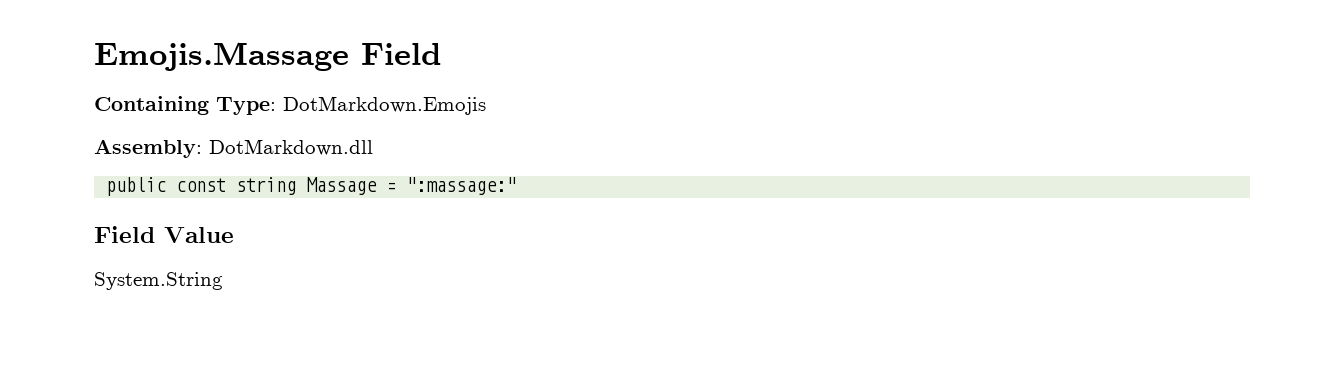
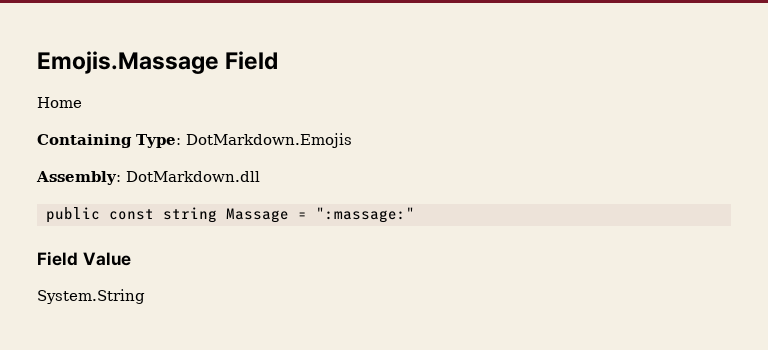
(441, 54) none -> [37,97,82,108] // Home

